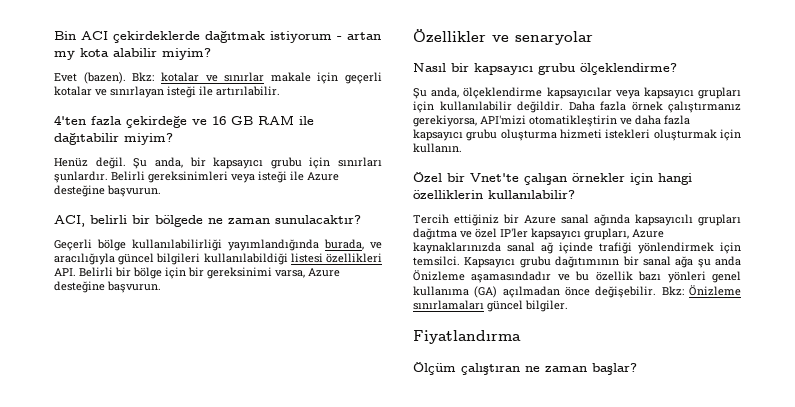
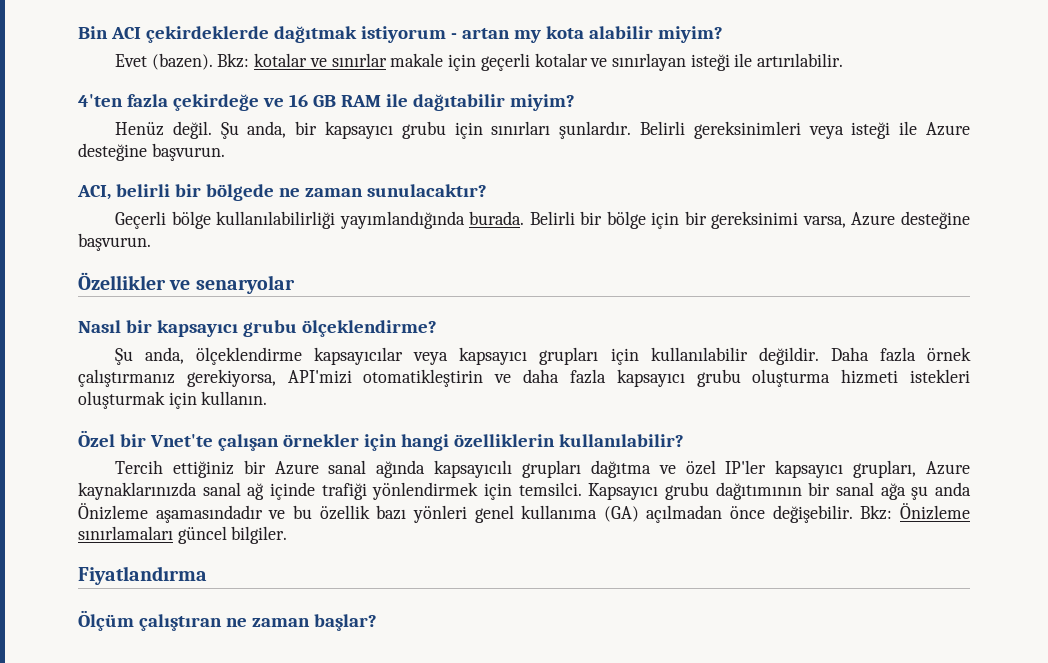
[324,239,382,250] [54,253,382,265] [54,268,76,276] burada, ve aracılığıyla güncel bilgileri kullanılabildiği listesi özellikleri API. -> [469,211,525,225] burada.

